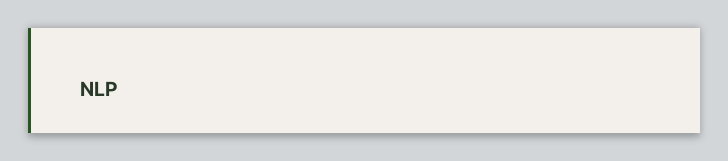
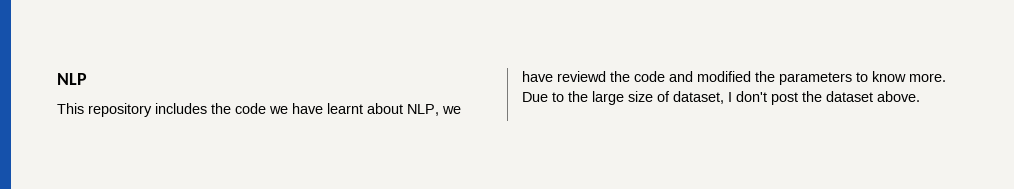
(117, 88) none -> [57,103,461,117] [522,71,946,85] [522,91,920,105] // This repository includes the code we have learnt about NLP, we have reviewd the code and modified the parameters to know more. Due to the large size of dataset, I don't post the dataset above.

